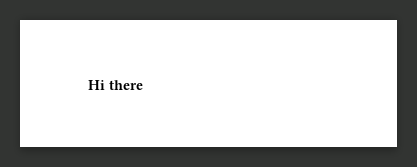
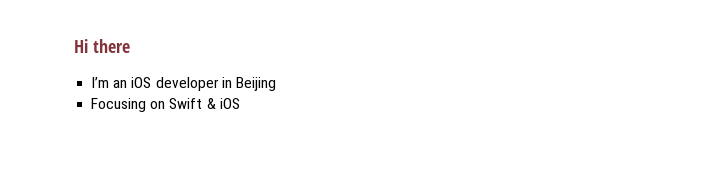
(143, 85) none -> [91,77,276,91] [91,98,240,112] // I’m an iOS developer in Beijing // Focusing on Swift & iOS

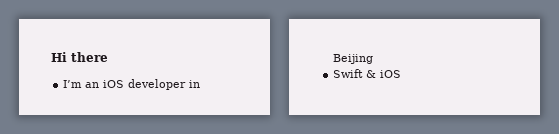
[91,98,166,112] Focusing on -> (374, 59) none

